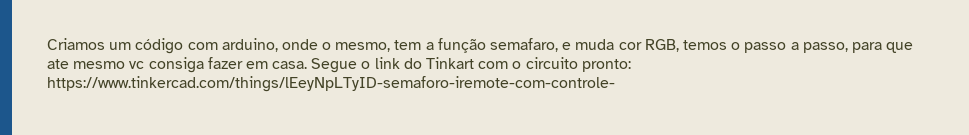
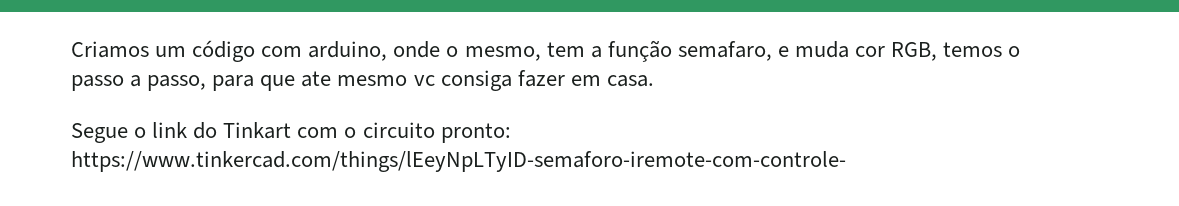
(308, 65) none -> (654, 81) //

